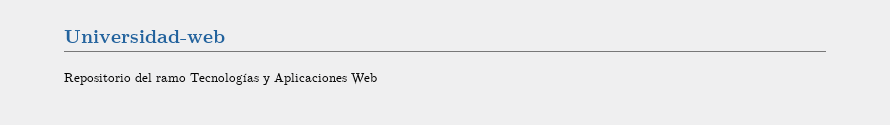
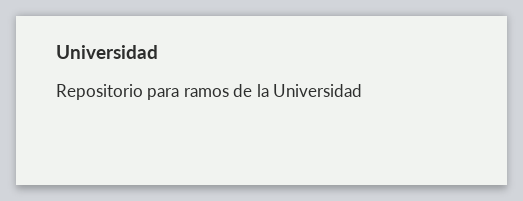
[64,30,225,43] Universidad-web -> [56,45,158,59] Universidad
[135,73,377,85] del ramo Tecnologías y Aplicaciones Web -> [147,84,363,100] para ramos de la Universidad

